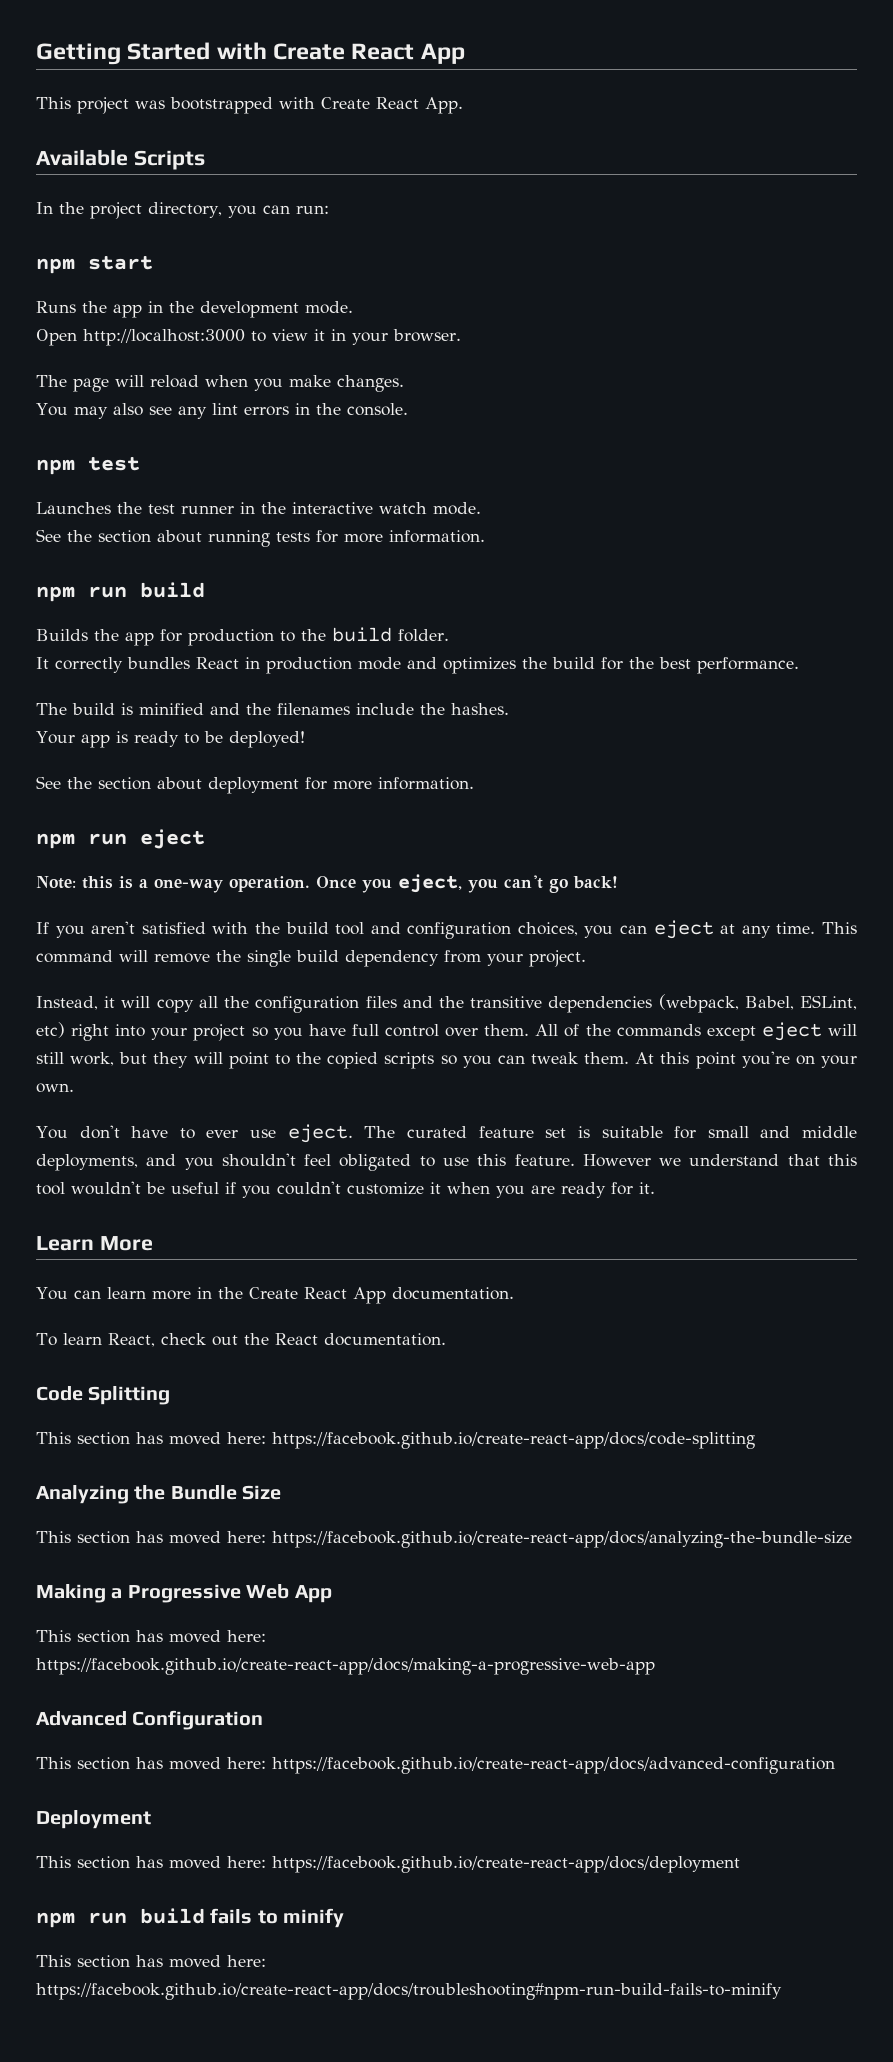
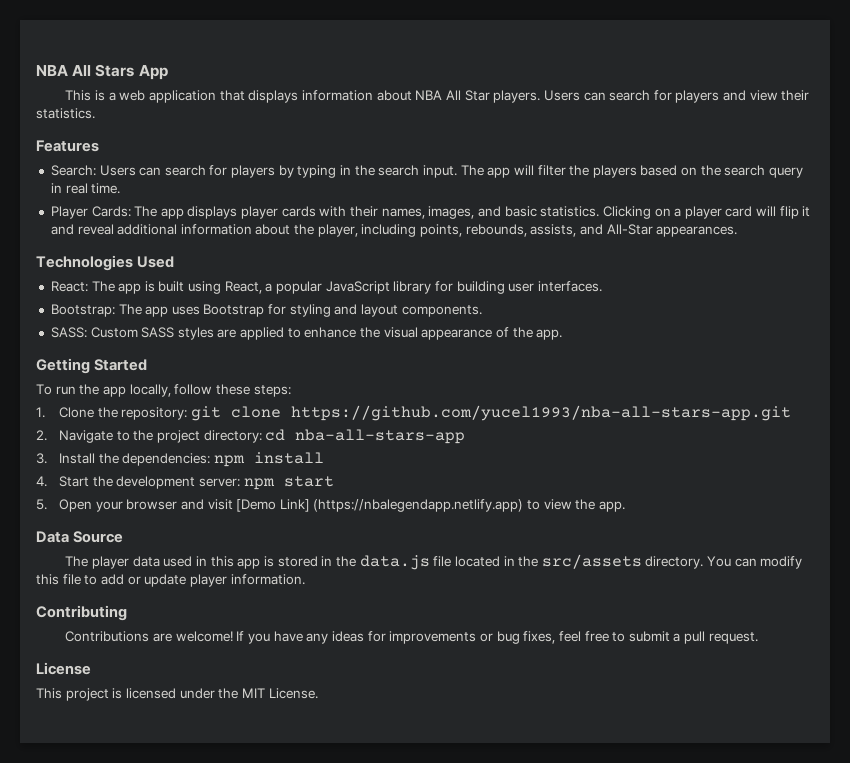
[36,42,465,65] [36,97,463,114] [36,149,205,170] [36,202,329,219] [36,256,153,274] [36,301,353,318] [36,329,461,346] [36,375,404,392] [36,403,408,419] [36,457,140,475] [36,502,481,515] [36,529,485,547] [36,582,205,602] [36,627,449,646] [36,657,799,674] [36,703,509,715] [36,731,305,748] [36,776,474,794] [36,829,205,849] [36,874,618,893] [36,920,858,939] [36,950,586,967] [36,994,857,1013] [36,1022,857,1041] [36,1051,857,1069] [36,1083,74,1093] [36,1124,857,1143] [36,1153,858,1171] [36,1181,655,1198] [36,1236,153,1251] [36,1287,514,1304] [36,1333,446,1347] [36,1386,171,1405] [36,1432,755,1449] [36,1485,282,1504] [36,1531,852,1548] [36,1584,332,1603] [36,1630,266,1643] [36,1658,655,1675] [36,1710,264,1730] [36,1757,835,1774] [36,1810,151,1829] [36,1856,740,1873] [36,1908,345,1928] [36,1955,266,1968] [36,1983,782,2000] Getting Started with Create React App // This project was bootstrapped with Create React App. // Available Scripts // In the project directory, you can run: // npm start // Runs the app in the development mode. // Open http://localhost:3000 to view it in your browser. // The page will reload when you make changes. // You may also see any lint errors in the console. // npm test // Launches the test runner in the interactive watch mode. // See the section about running tests for more information. // npm run build // Builds the app for production to the build folder. // It correctly bundles React in production mode and optimizes the build for the best performance. // The build is minified and the filenames include the hashes. // Your app is ready to be deployed! // See the section about deployment for more information. // npm run eject // Note: this is a one-way operation. Once you eject, you can't go back! // If you aren't satisfied with the build tool and configuration choices, you can eject at any time. This command will remove the single build dependency from your project. // Instead, it will copy all the configuration files and the transitive dependencies (webpack, Babel, ESLint, etc) right into your project so you have full control over them. All of the commands except eject will still work, but they will point to the copied scripts so you can tweak them. At this point you're on your own. // You don't have to ever use eject. The curated feature set is suitable for small and middle deployments, and you shouldn't feel obligated to use this feature. However we understand that this tool wouldn't be useful if you couldn't customize it when you are ready for it. // Learn More // You can learn more in the Create React App documentation. // To learn React, check out the React documentation. // Code Splitting // This section has moved here: https://facebook.github.io/create-react-app/docs/code-splitting // Analyzing the Bundle Size // This section has moved here: https://facebook.github.io/create-react-app/docs/analyzing-the-bundle-size // Making a Progressive Web App // This section has moved here: https://facebook.github.io/create-react-app/docs/making-a-progressive-web-app // Advanced Configuration // This section has moved here: https://facebook.github.io/create-react-app/docs/advanced-configuration // Deployment // This section has moved here: https://facebook.github.io/create-react-app/docs/deployment // npm run build fails to minify // This section has moved here: https://facebook.github.io/create-react-app/docs/troubleshooting#npm-run-build-fails-to-minify -> [36,64,168,80] [65,90,810,103] [36,108,95,119] [36,140,99,152] [50,165,804,178] [50,183,121,194] [50,206,811,219] [50,224,738,237] [36,255,175,271] [50,281,602,294] [50,304,482,317] [50,327,563,340] [36,358,148,374] [36,384,291,397] [36,405,791,421] [36,429,466,444] [36,452,324,467] [36,476,334,490] [36,499,626,512] [36,531,124,543] [65,554,803,570] [36,574,305,587] [36,605,127,621] [65,631,758,644] [36,662,91,675] [36,688,318,701] NBA All Stars App // This is a web application that displays information about NBA All Star players. Users can search for players and view their statistics. // Features // Search: Users can search for players by typing in the search input. The app will filter the players based on the search query in real time. // Player Cards: The app displays player cards with their names, images, and basic statistics. Clicking on a player card will flip it and reveal additional information about the player, including points, rebounds, assists, and All-Star appearances. // Technologies Used // React: The app is built using React, a popular JavaScript library for building user interfaces. // Bootstrap: The app uses Bootstrap for styling and layout components. // SASS: Custom SASS styles are applied to enhance the visual appearance of the app. // Getting Started // To run the app locally, follow these steps: // 1. Clone the repository: git clone https://github.com/yucel1993/nba-all-stars-app.git // 2. Navigate to the project directory: cd nba-all-stars-app // 3. Install the dependencies: npm install // 4. Start the development server: npm start // 5. Open your browser and visit [Demo Link] (https://nbalegendapp.netlify.app) to view the app. // Data Source // The player data used in this app is stored in the data.js file located in the src/assets directory. You can modify this file to add or update player information. // Contributing // Contributions are welcome! If you have any ideas for improvements or bug fixes, feel free to submit a pull request. // License // This project is licensed under the MIT License.

